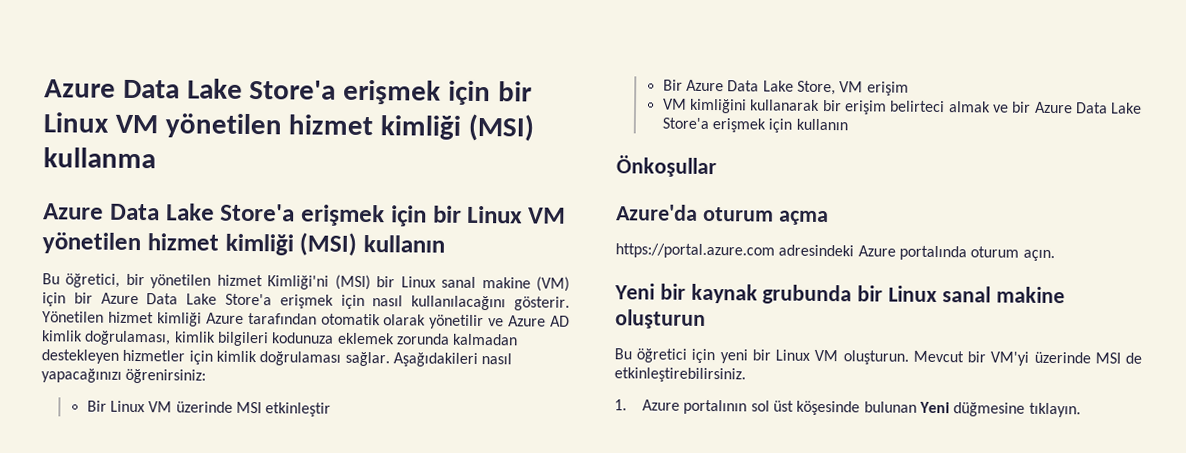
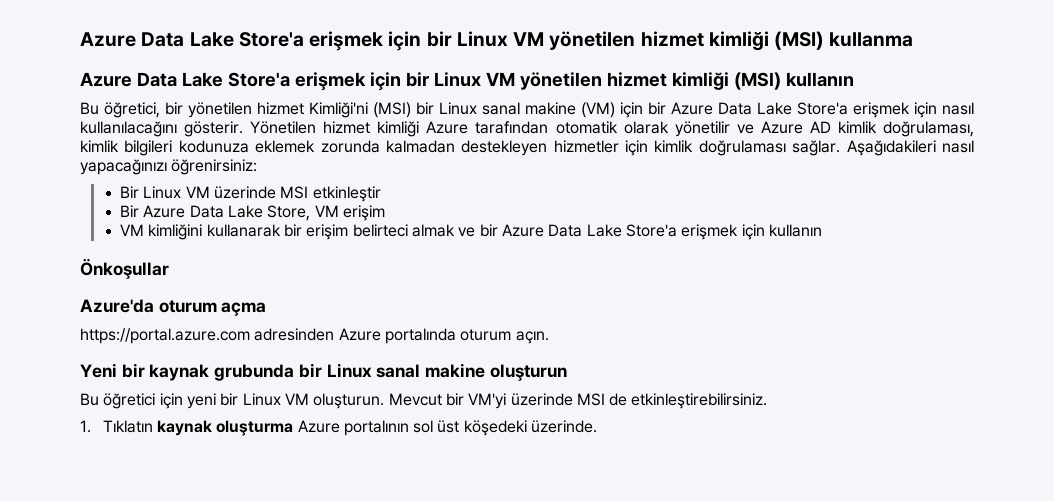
[778,244,855,257] adresindeki -> [254,328,335,341] adresinden
(627, 405) none -> [102,420,294,436] Tıklatın kaynak oluşturma
[796,400,1081,418] köşesinde bulunan Yeni düğmesine tıklayın. -> [463,420,598,436] köşedeki üzerinde.

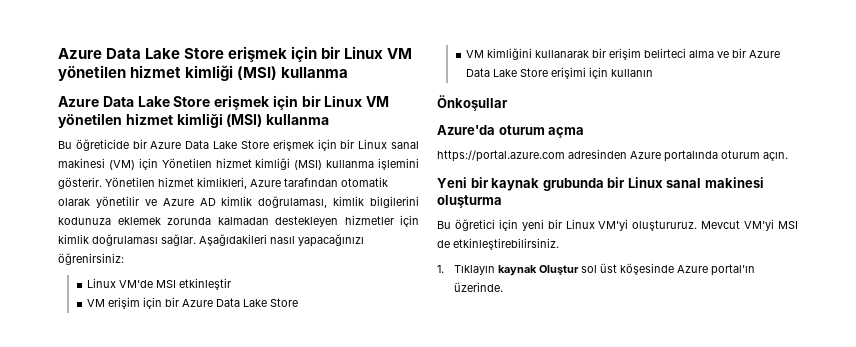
[80,32,304,47] Azure Data Lake Store'a -> [58,48,225,59] Azure Data Lake Store
[227,72,854,91] [80,102,974,118] [80,121,177,137] Store'a erişmek için bir Linux VM yönetilen hizmet kimliği (MSI) kullanın // Bu öğretici, bir yönetilen hizmet Kimliği'ni (MSI) bir Linux sanal makine (VM) için bir Azure Data Lake Store'a erişmek için nasıl kullanılacağını -> [173,95,390,110] [58,113,330,128] [58,139,419,151] [58,158,419,170] Store erişmek için bir Linux VM yönetilen hizmet kimliği (MSI) kullanma // Bu öğreticide bir Azure Data Lake Store erişmek için bir Linux sanal makinesi (VM) için Yönetilen hizmet kimliği (MSI) kullanma işlemini
[377,121,420,137] kimliği -> [197,177,247,189] kimlikleri,
[124,140,173,156] bilgileri -> [370,196,419,208] bilgilerini
[120,186,381,202] [120,205,386,221] Bir Linux VM üzerinde MSI etkinleştir // Bir Azure Data Lake Store, VM erişim -> [87,278,232,290] [87,297,299,309] Linux VM'de MSI etkinleştir // VM erişim için bir Azure Data Lake Store
[412,224,456,237] almak -> [689,50,715,58] alma
[626,224,739,240] Store'a erişmek -> [520,67,587,79] Store erişimi
[425,363,567,381] makine oluşturun -> [704,177,764,188] [437,195,502,208] makinesi oluşturma
[284,393,768,409] [80,420,527,436] VM oluşturun. Mevcut bir VM'yi üzerinde MSI de etkinleştirebilirsiniz. // 1. Tıklatın kaynak oluşturma Azure portalının sol üst köşedeki -> [598,219,798,231] [437,238,559,250] [437,263,756,276] VM'yi oluştururuz. Mevcut VM'yi MSI de etkinleştirebilirsiniz. // 1. Tıklayın kaynak Oluştur sol üst köşesinde Azure portal'ın

